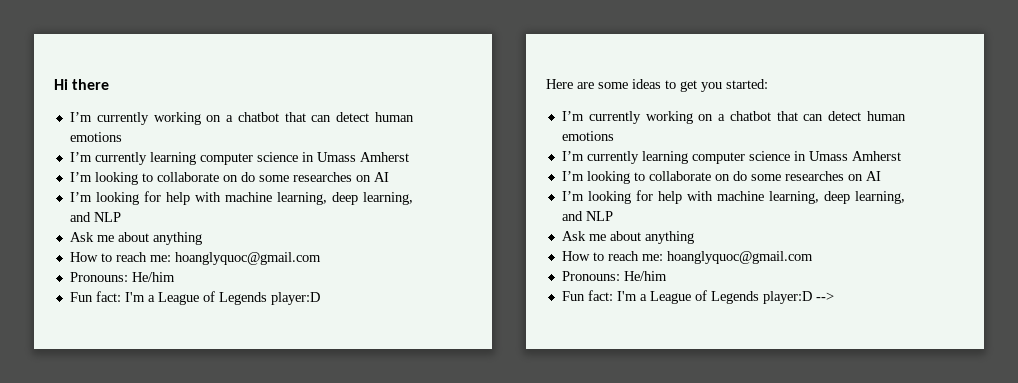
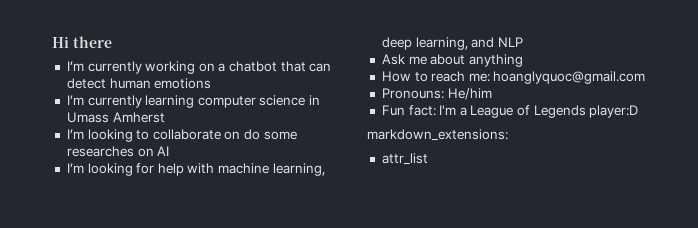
[546,79,768,92] [561,111,906,124] [561,131,614,141] [561,151,901,164] [561,171,881,184] [561,190,905,204] [561,211,613,221] [561,231,694,244] [561,251,813,264] [561,271,667,281] [561,290,834,304] Here are some ideas to get you started: // I’m currently working on a chatbot that can detect human emotions // I’m currently learning computer science in Umass Amherst // I’m looking to collaborate on do some researches on AI // I’m looking for help with machine learning, deep learning, and NLP // Ask me about anything // How to reach me: hoanglyquoc@gmail.com // Pronouns: He/him // Fun fact: I'm a League of Legends player:D --> -> [367,129,508,141] [381,153,428,165] markdown_extensions: // attr_list

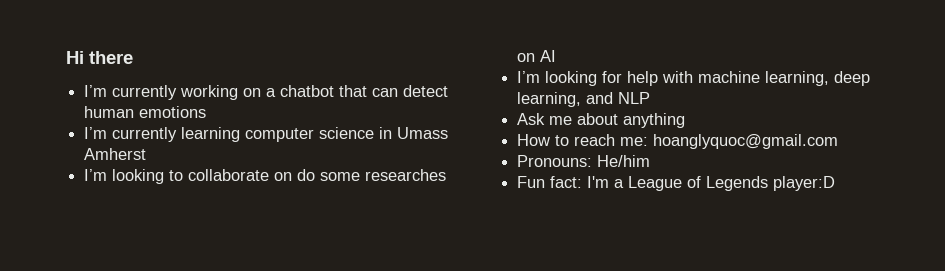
[367,129,508,141] [381,153,428,165] // markdown_extensions: // attr_list -> (836, 183) none

